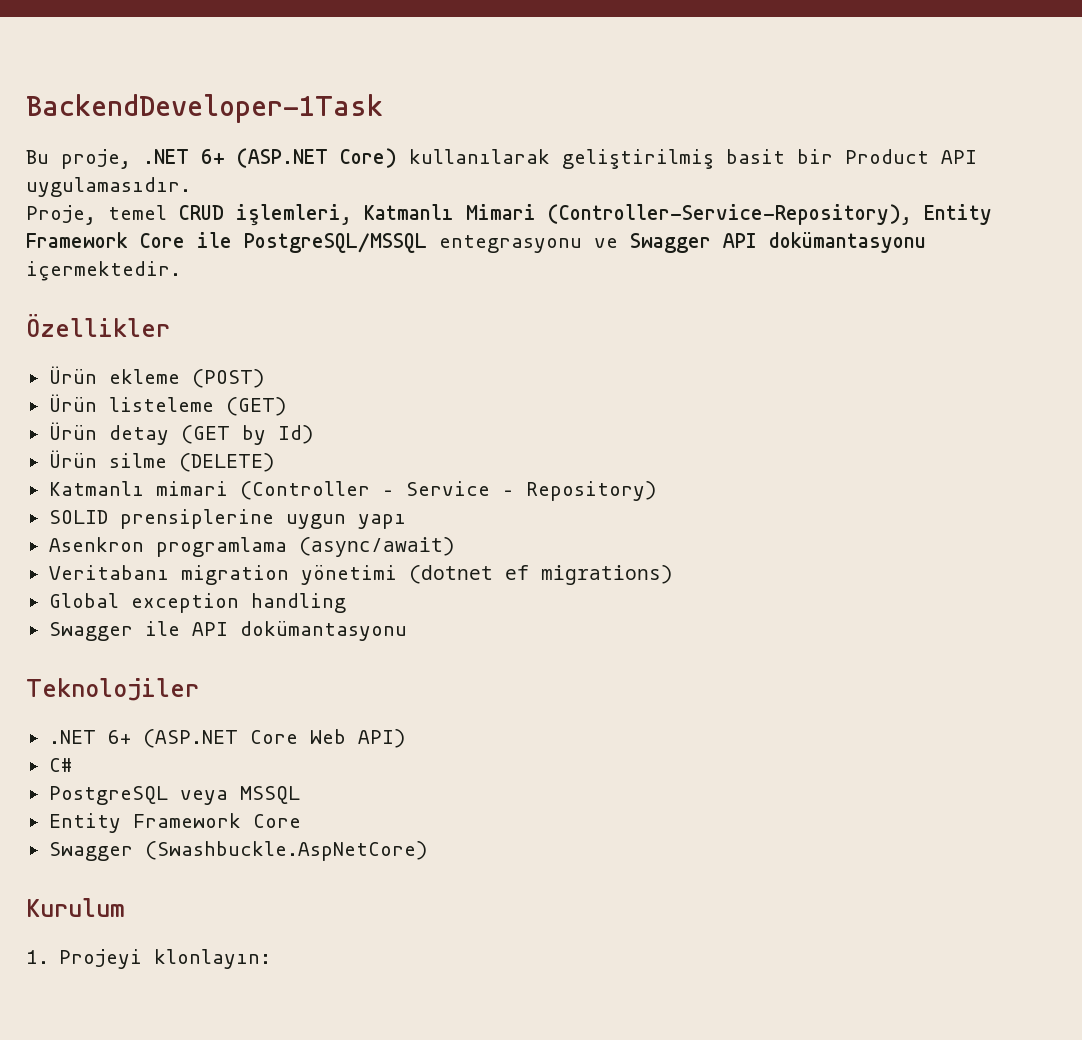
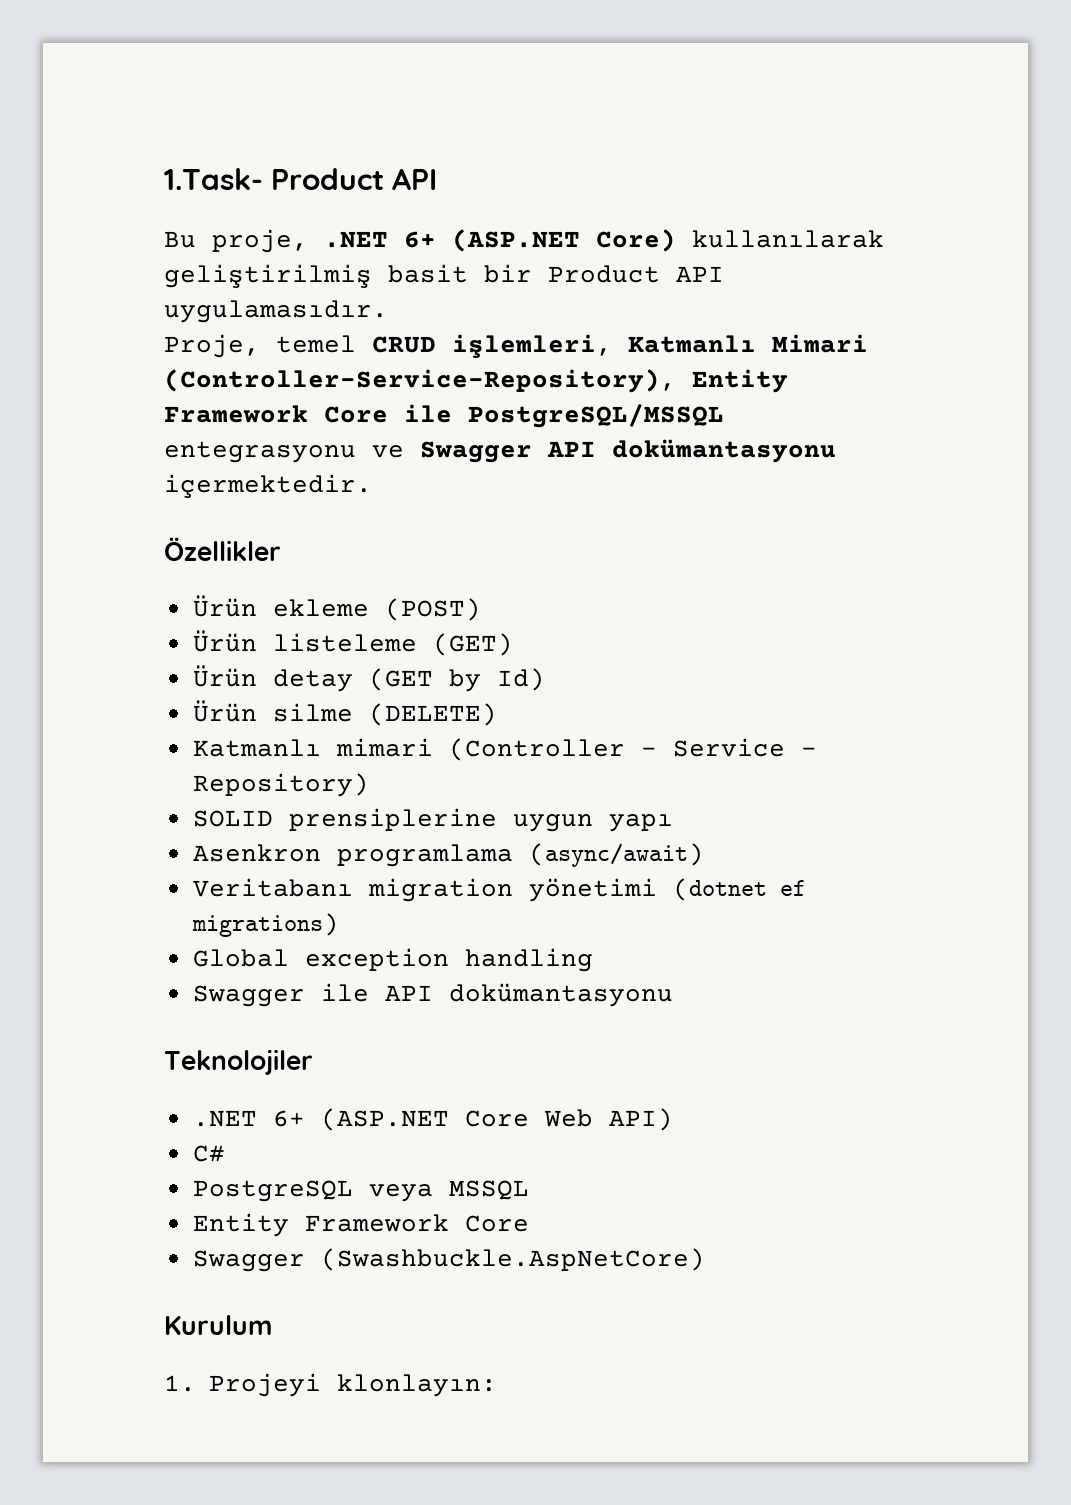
[26,94,383,123] BackendDeveloper-1Task -> [164,168,438,190] 1.Task- Product API

